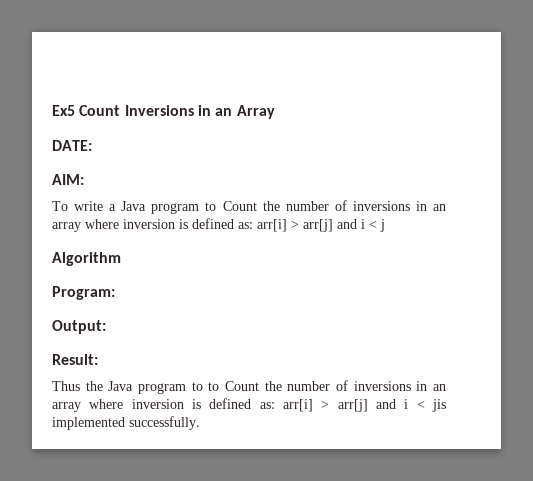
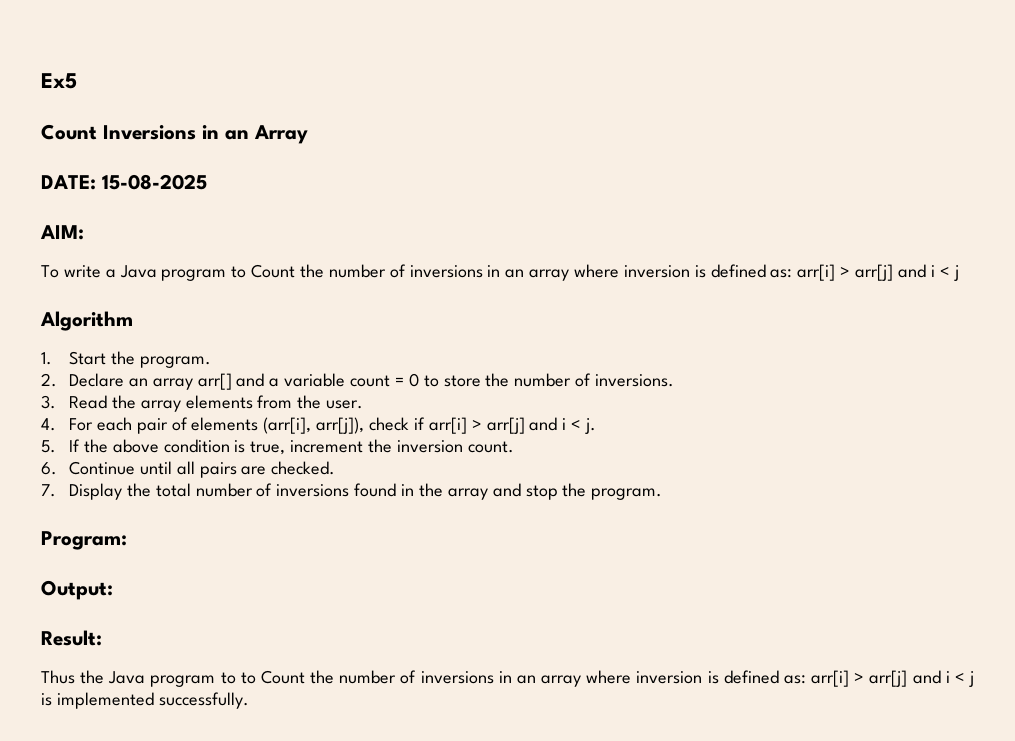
(75, 110) none -> (77, 81) //
(92, 145) none -> [102,174,207,190] 15-08-2025
(121, 259) none -> [41,351,211,368] [41,373,674,390] [41,395,364,412] [41,417,596,434] [41,439,514,455] [41,461,336,478] [41,483,663,500] // 1. Start the program. // 2. Declare an array arr[] and a variable count = 0 to store the number of inversions. // 3. Read the array elements from the user. // 4. For each pair of elements (arr[i], arr[j]), check if arr[i] > arr[j] and i < j. // 5. If the above condition is true, increment the inversion count. // 6. Continue until all pairs are checked. // 7. Display the total number of inversions found in the array and stop the program.
[431,399,446,412] jis -> [968,671,974,687] [41,693,52,706] j is

